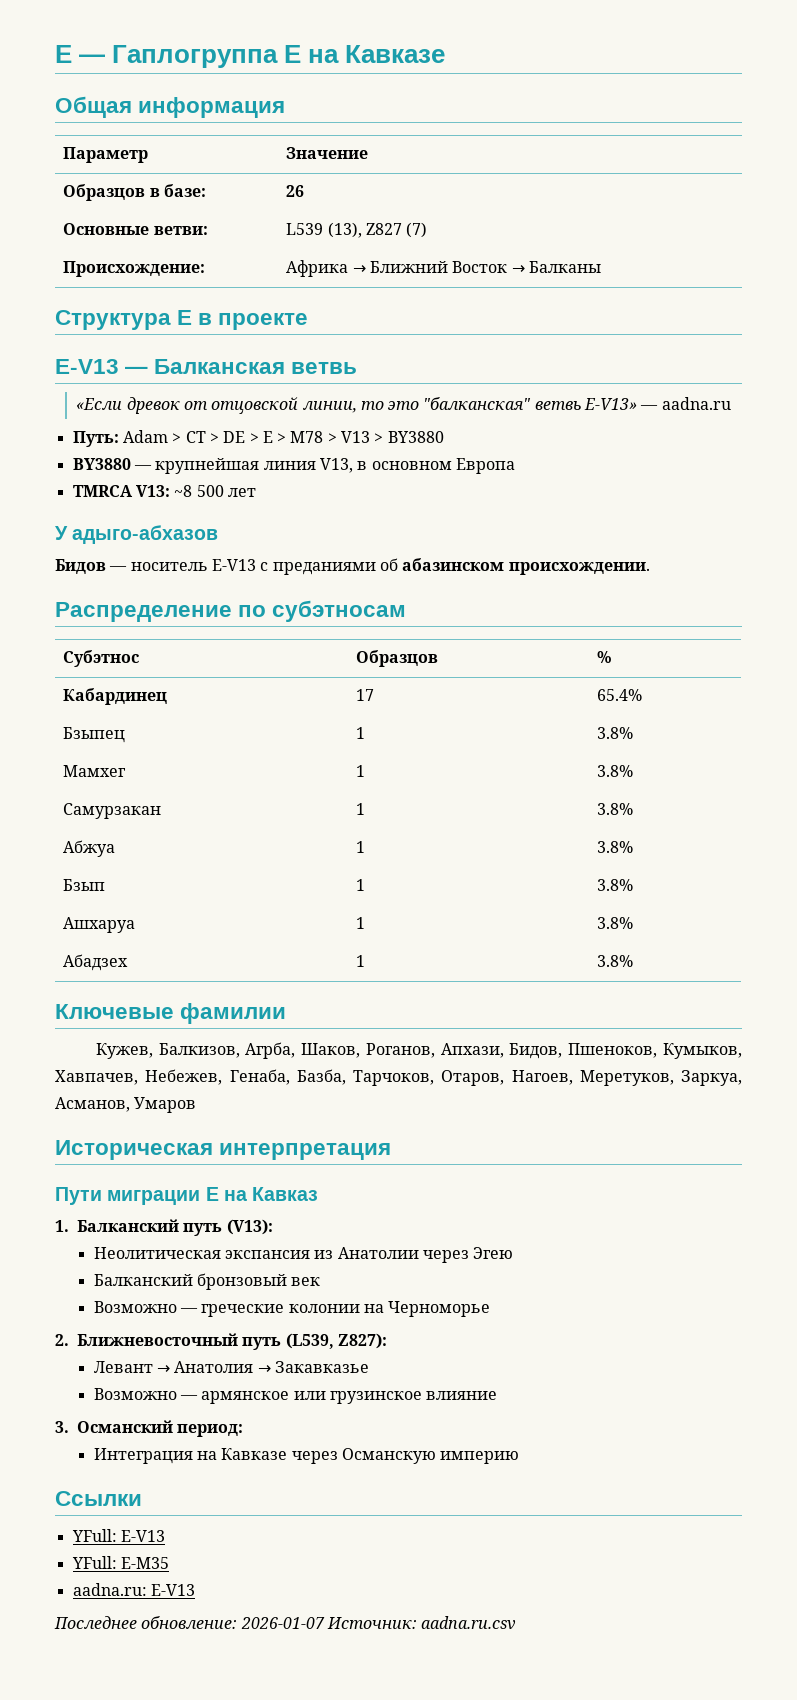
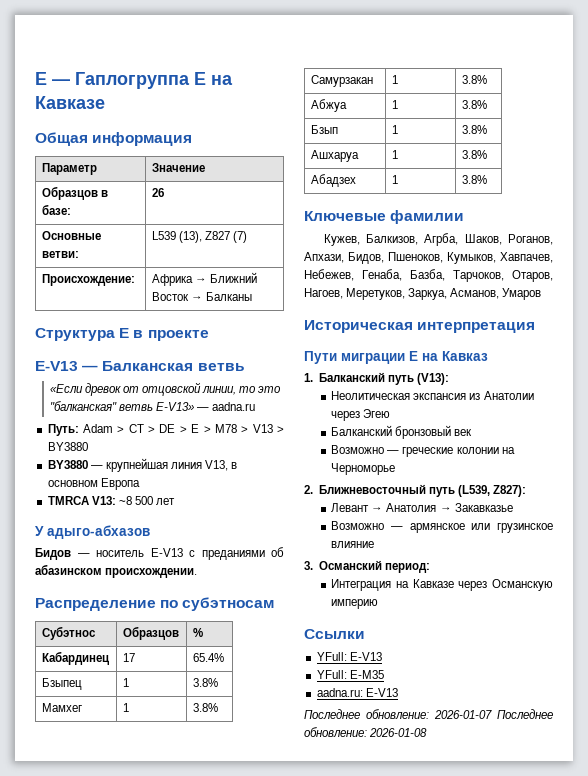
[326,1616,517,1630] Источник: aadna.ru.csv -> [497,709,553,719] [304,727,428,737] Последнее обновление: 2026-01-08

